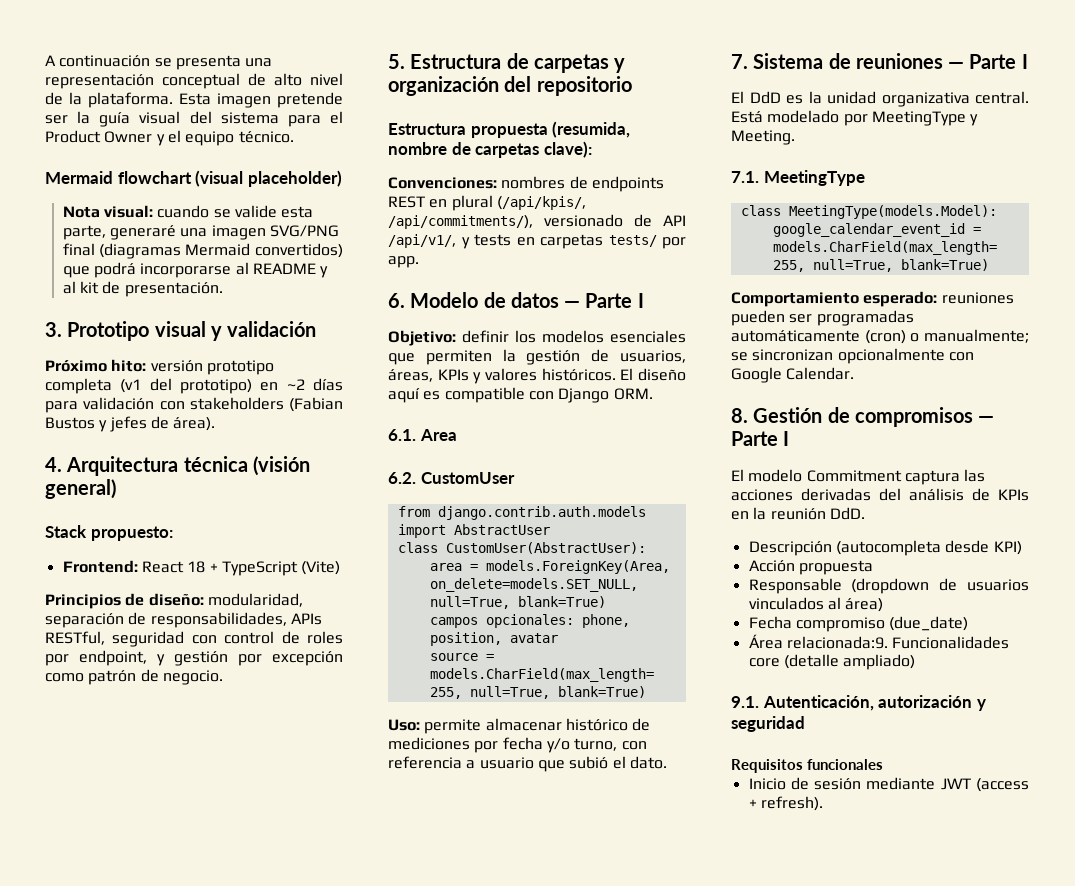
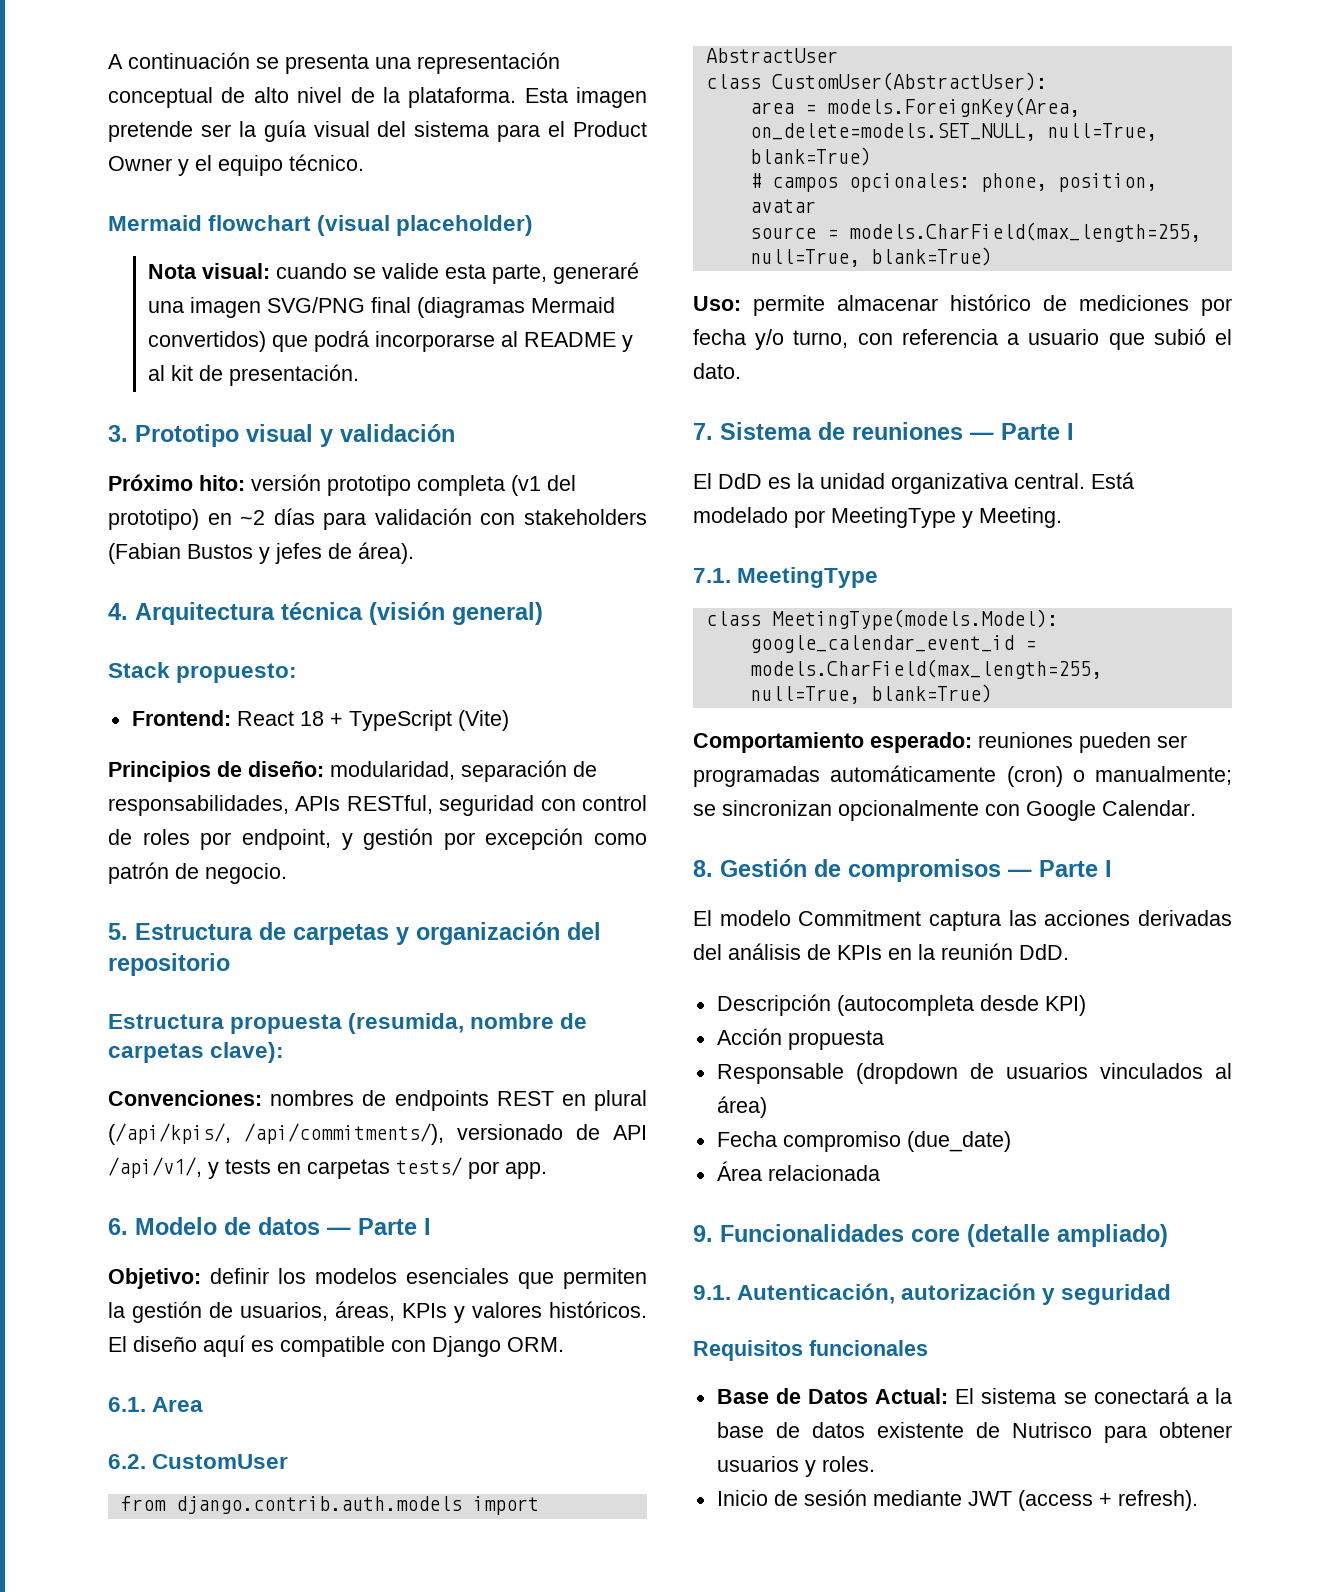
(606, 602) none -> [749,173,761,188] #
[786,636,888,649] relacionada:9. -> [767,1165,880,1181] [693,1225,713,1242] relacionada // 9.
(883, 764) none -> [716,1387,1232,1404] [716,1422,1232,1443] [716,1456,875,1477] // Base de Datos Actual: El sistema se conectará a la base de datos existente de Nutrisco para obtener usuarios y roles.

